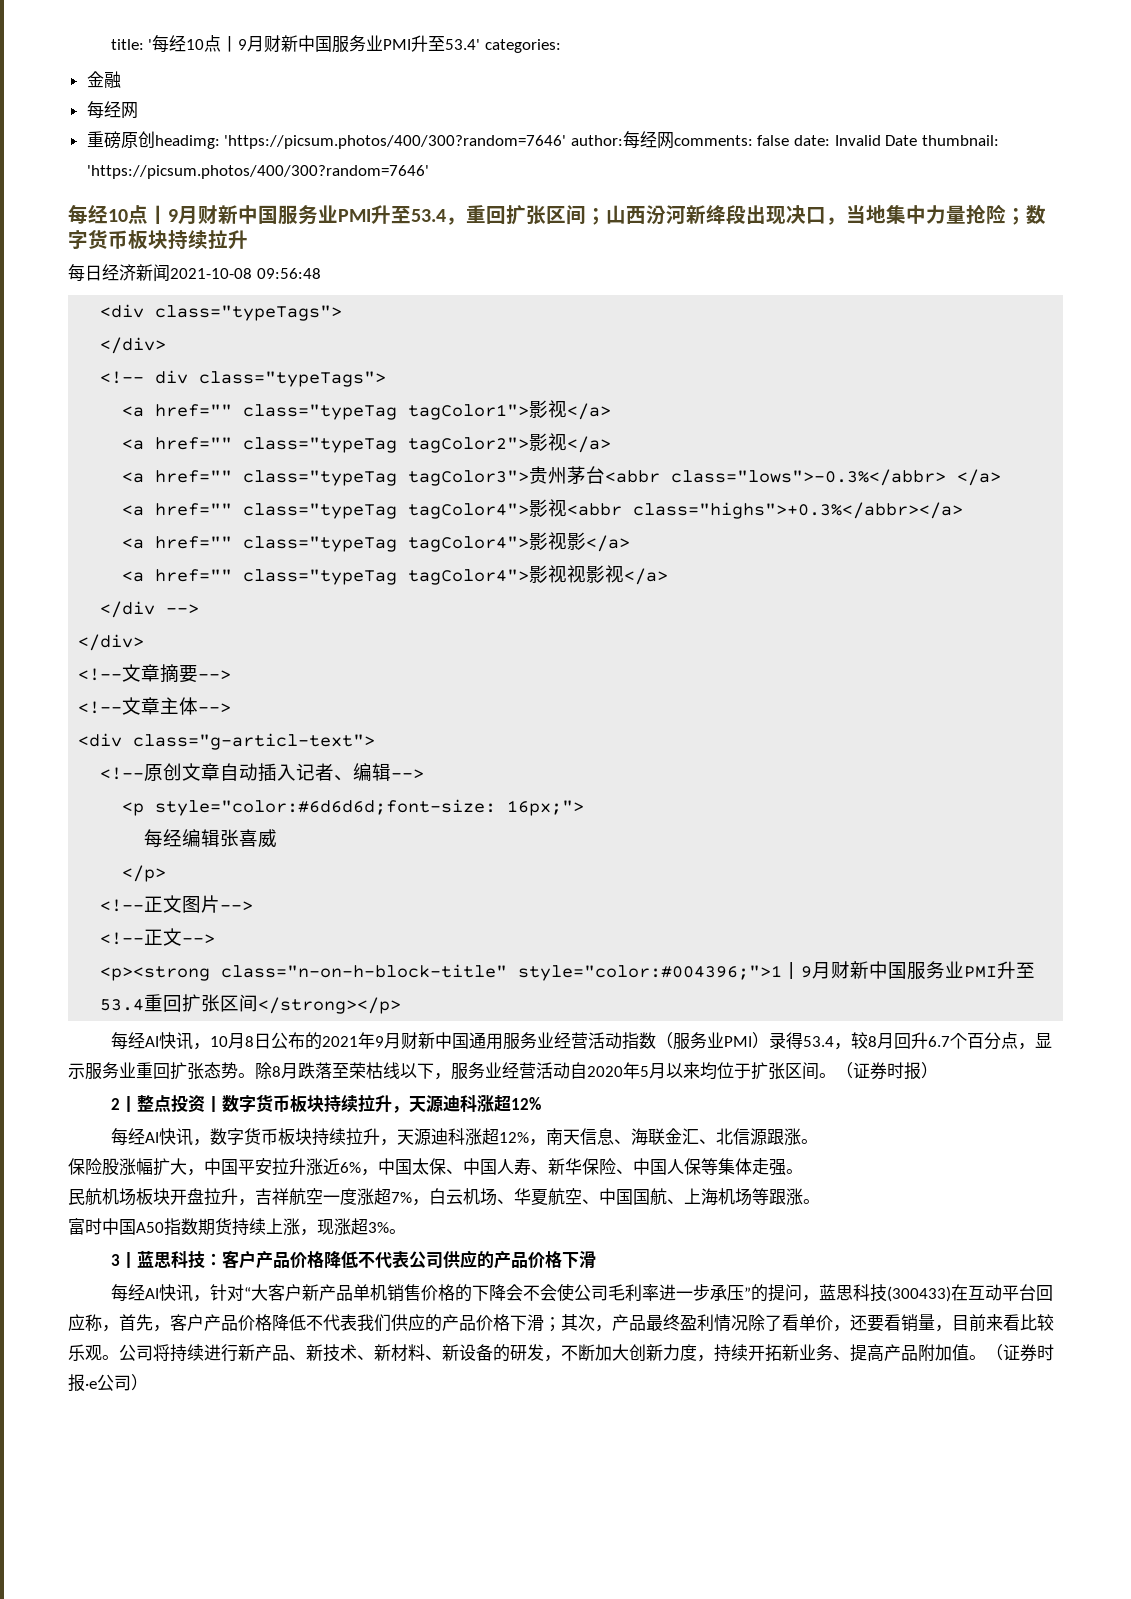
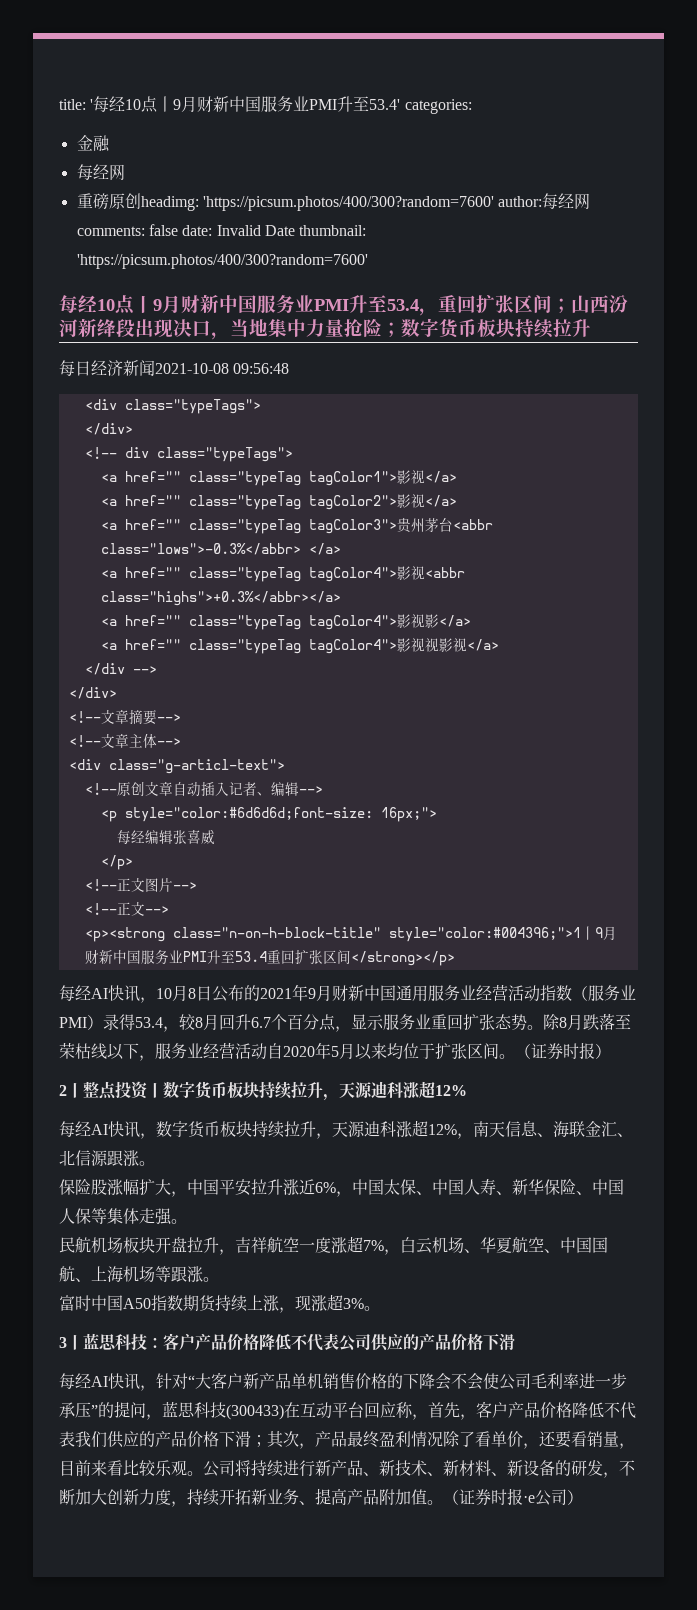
[224,135,567,149] 'https://picsum.photos/400/300?random=7646' -> [202,196,494,211] 'https://picsum.photos/400/300?random=7600'
[86,165,429,179] 'https://picsum.photos/400/300?random=7646' -> [76,254,368,269] 'https://picsum.photos/400/300?random=7600'

